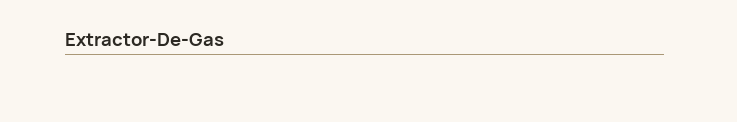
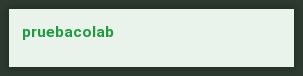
[65,33,224,46] Extractor-De-Gas -> [22,26,114,40] pruebacolab

